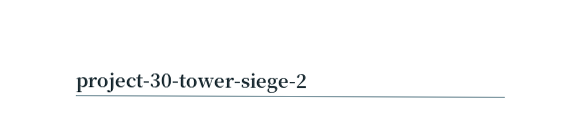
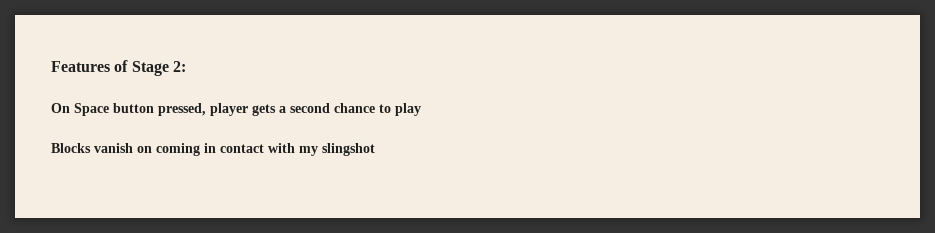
[75,72,307,94] project-30-tower-siege-2 -> [51,60,186,76] [51,103,421,116] [51,143,375,156] Features of Stage 2: // On Space button pressed, player gets a second chance to play // Blocks vanish on coming in contact with my slingshot

